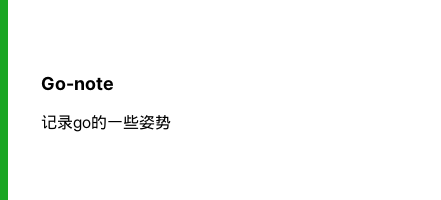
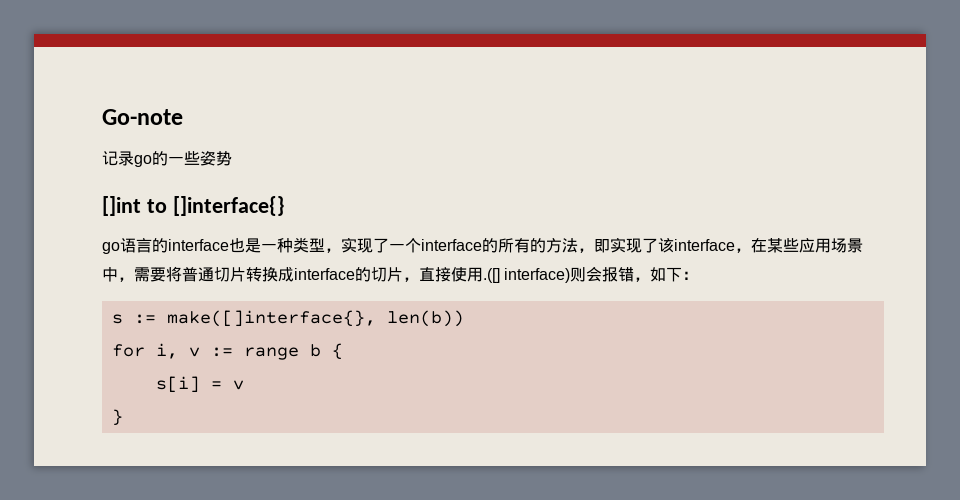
(171, 122) none -> [102,196,285,216] [102,237,863,254] [102,266,699,283] [111,310,464,327] [111,343,343,360] [155,376,244,393] [111,409,123,426] // []int to []interface{} // go语言的interface也是一种类型，实现了一个interface的所有的方法，即实现了该interface，在某些应用场景中，需要将普通切片转换成interface的切片，直接使用.([] interface)则会报错，如下： // s := make([]interface{}, len(b)) // for i, v := range b { // s[i] = v // }

